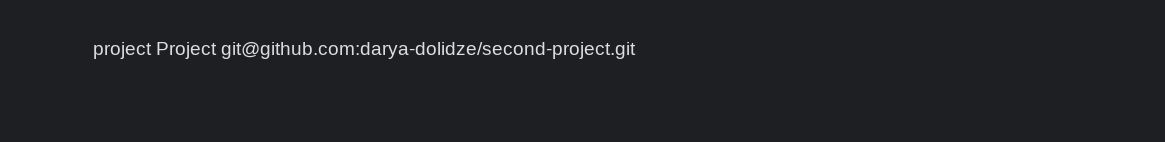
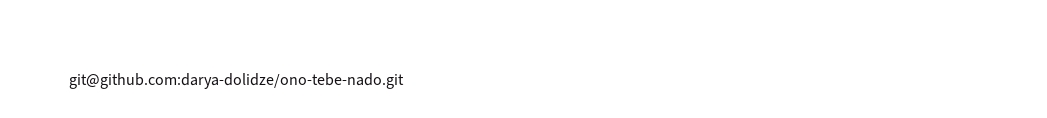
[93,42,637,59] project Project git@github.com:darya-dolidze/second-project.git -> [69,73,404,89] git@github.com:darya-dolidze/ono-tebe-nado.git

